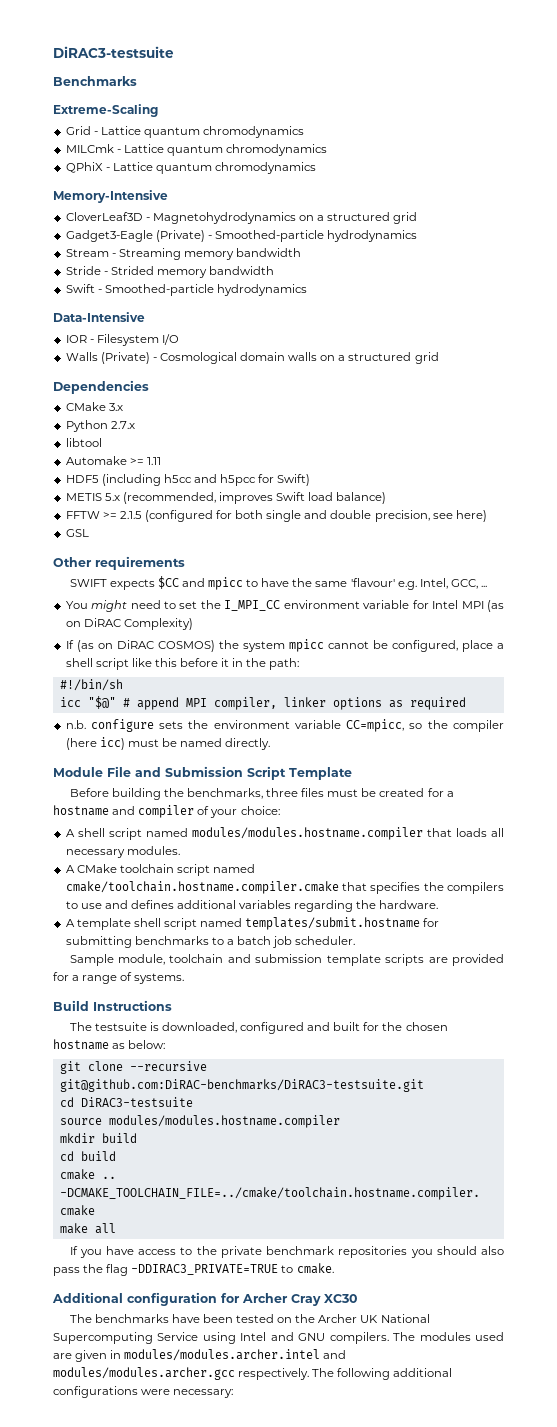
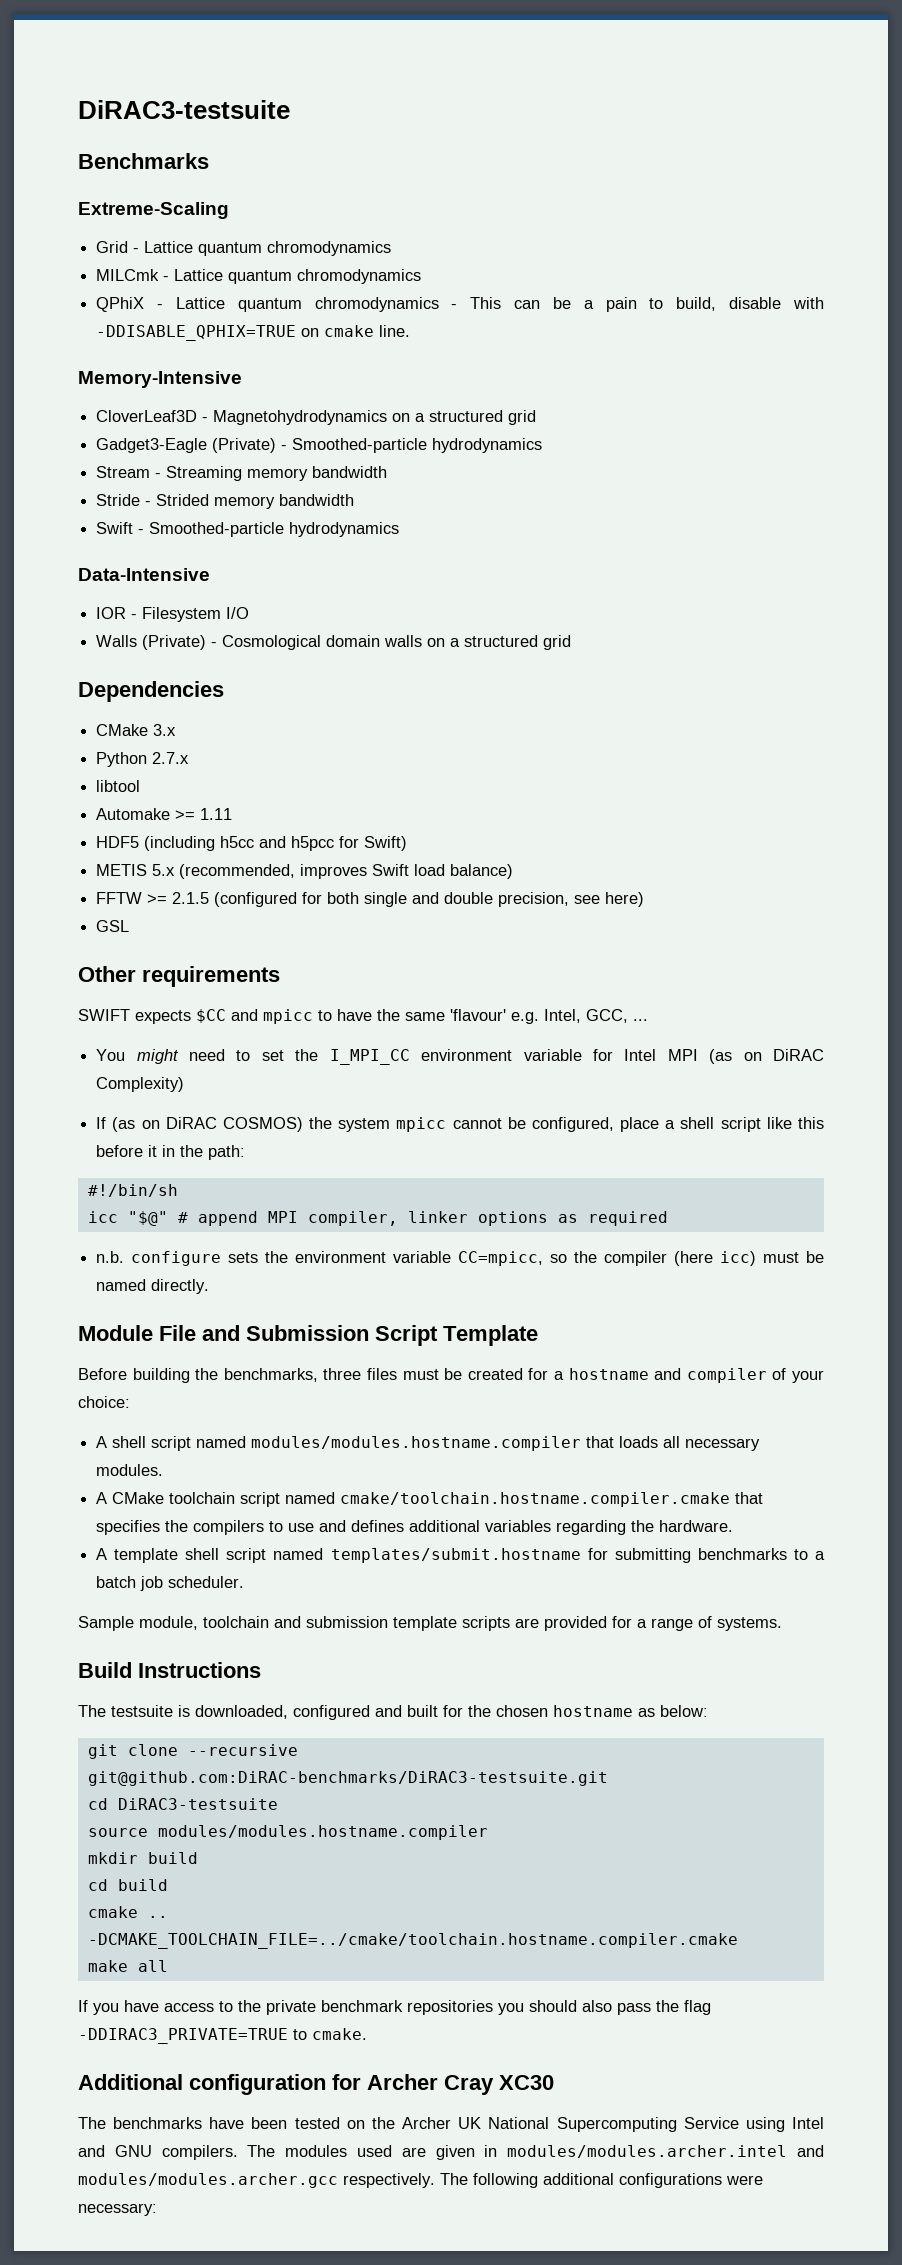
(317, 168) none -> [451,297,824,312] [96,325,411,341] - This can be a pain to build, disable with -DDISABLE_QPHIX=TRUE on cmake line.

